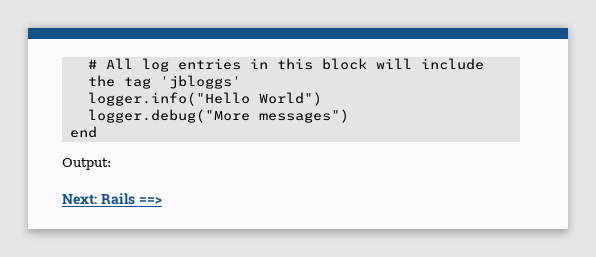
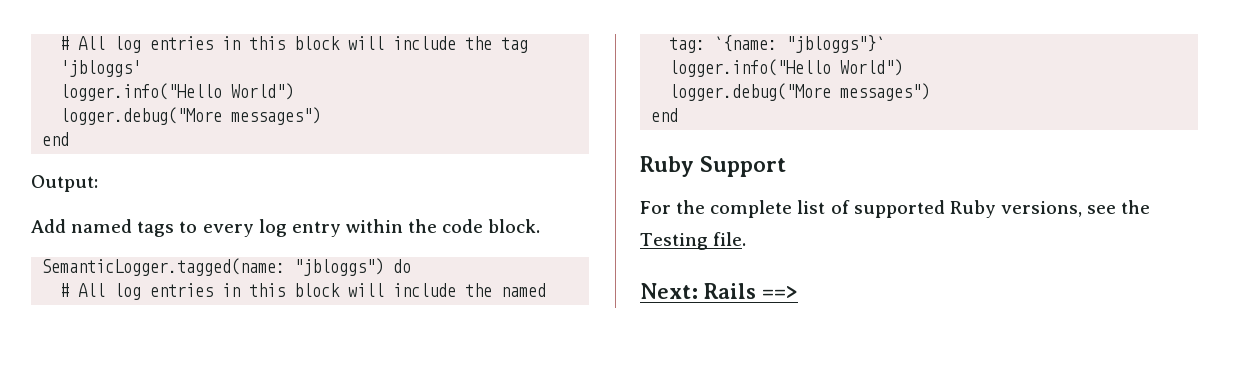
(111, 164) none -> [31,219,541,237] [42,258,412,276] [60,283,547,300] [669,35,886,53] [669,59,904,77] [669,83,931,101] [651,108,679,122] [640,156,786,177] [640,200,1151,218] [640,232,747,250] // Add named tags to every log entry within the code block. // SemanticLogger.tagged(name: "jbloggs") do // # All log entries in this block will include the named tag: `{name: "jbloggs"}` // logger.info("Hello World") // logger.debug("More messages") // end // Ruby Support // For the complete list of supported Ruby versions, see the Testing file.

